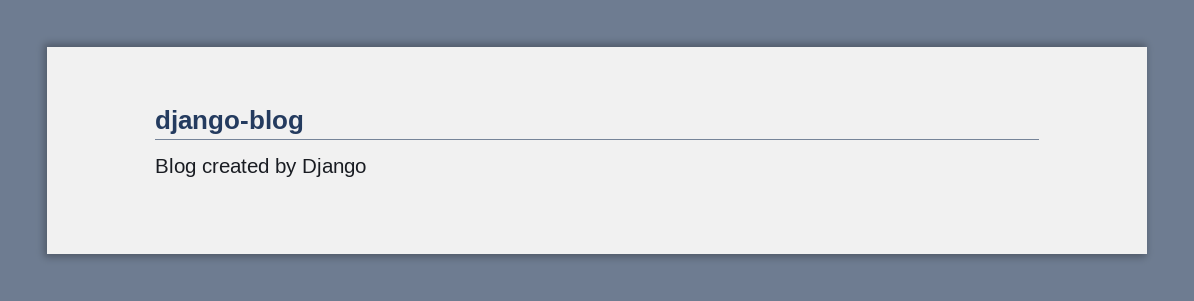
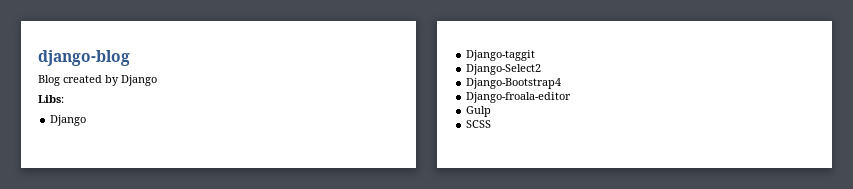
(366, 167) none -> [38,95,64,103] [50,115,87,126] [466,50,536,61] [466,64,542,75] [466,78,562,89] [466,92,572,103] [466,106,492,117] [466,120,492,128] // Libs: // Django // Django-taggit // Django-Select2 // Django-Bootstrap4 // Django-froala-editor // Gulp // SCSS

